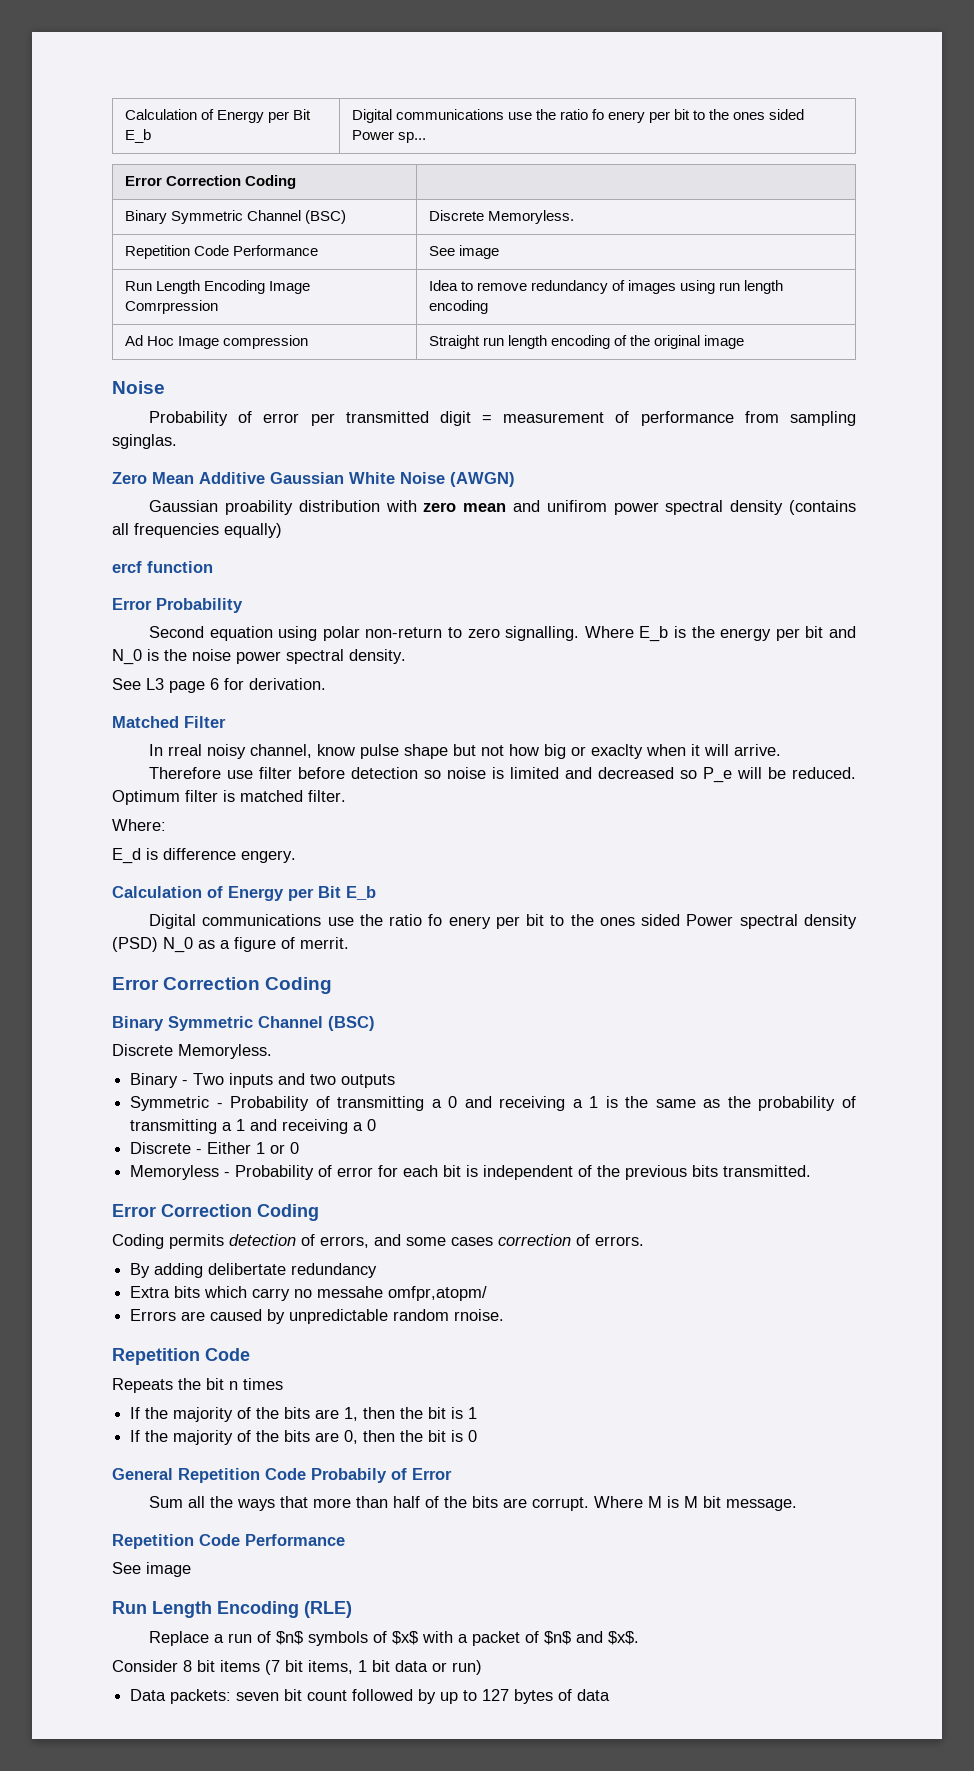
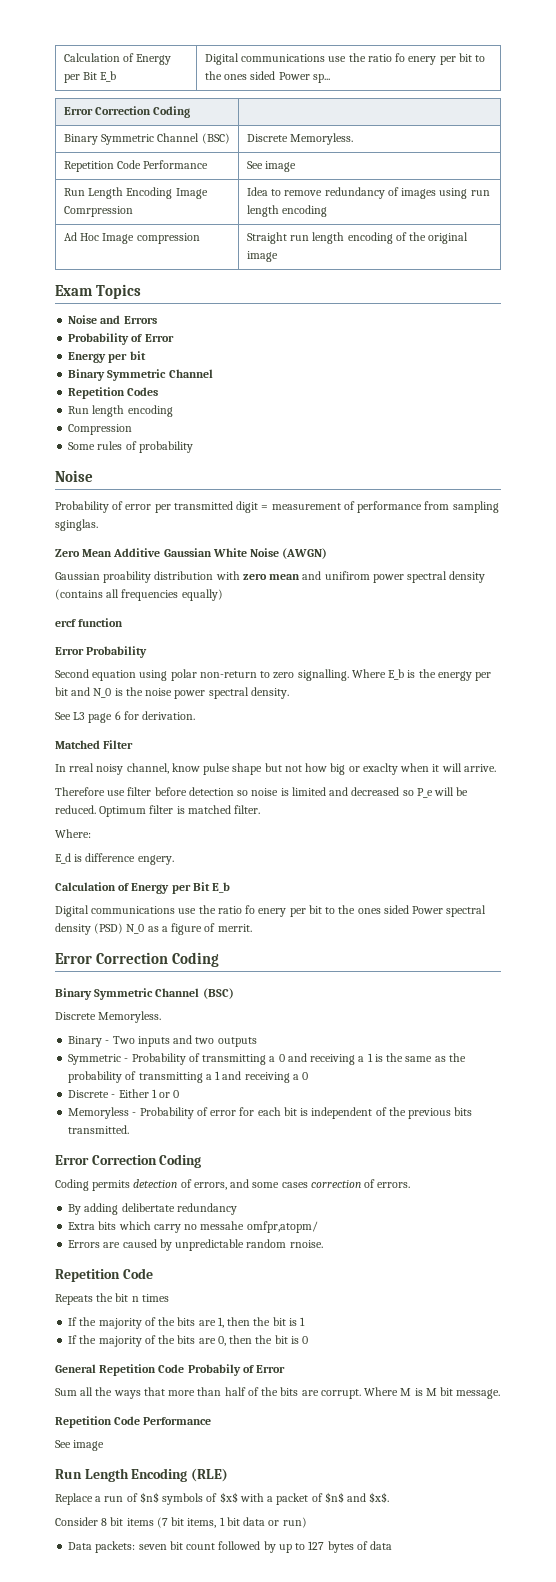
(745, 342) none -> [55,284,142,299] [68,315,157,324] [68,333,174,345] [68,351,146,363] [68,369,213,381] [68,387,159,399] [68,405,173,417] [68,424,133,435] [68,441,193,453] // Exam Topics // Noise and Errors // Probability of Error // Energy per bit // Binary Symmetric Channel // Repetition Codes // Run length encoding // Compression // Some rules of probability

